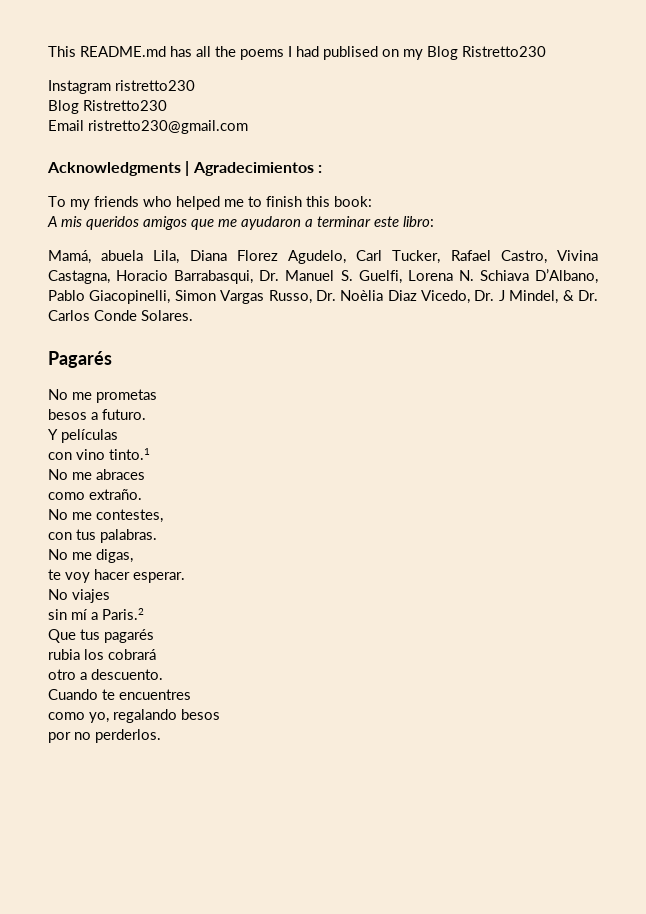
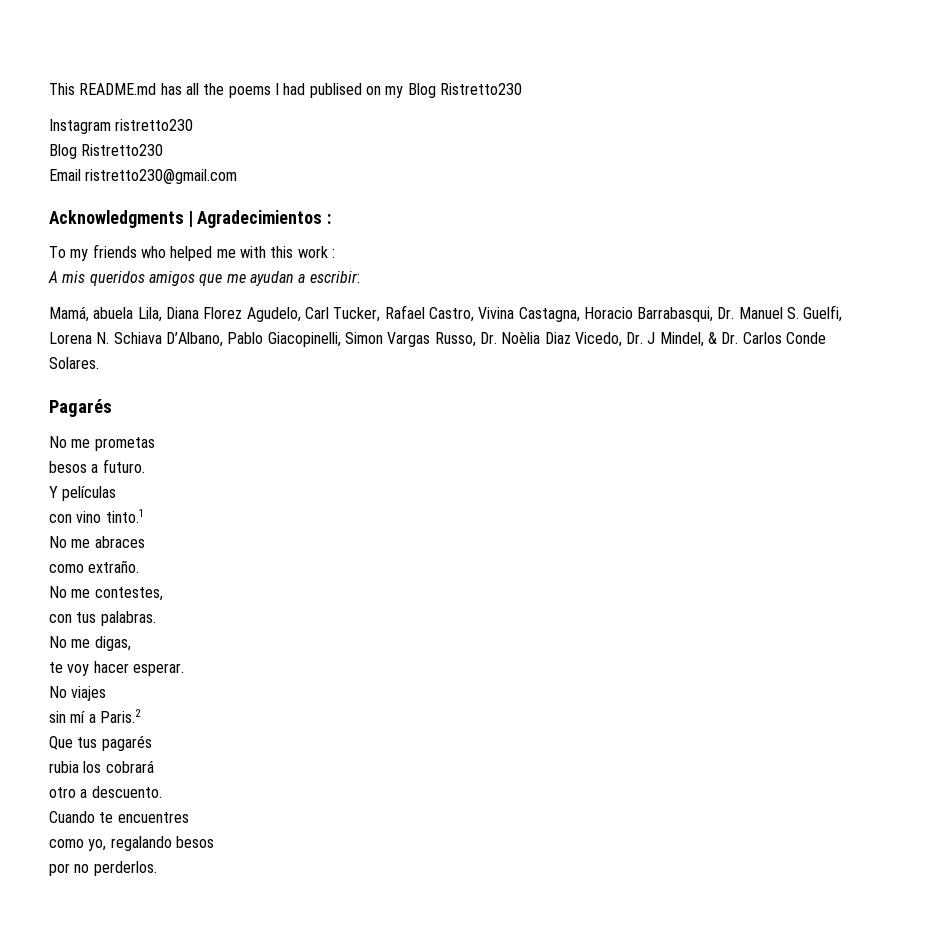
[248,196,372,207] to finish this book: -> [239,246,335,258] with this work :
[241,216,434,230] ayudaron a terminar este libro: -> [249,271,360,286] ayudan a escribir:

